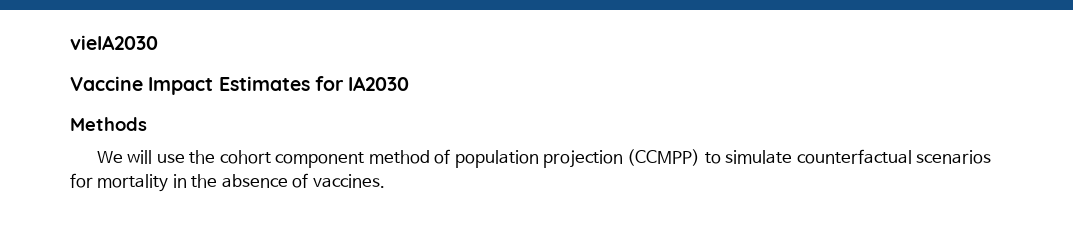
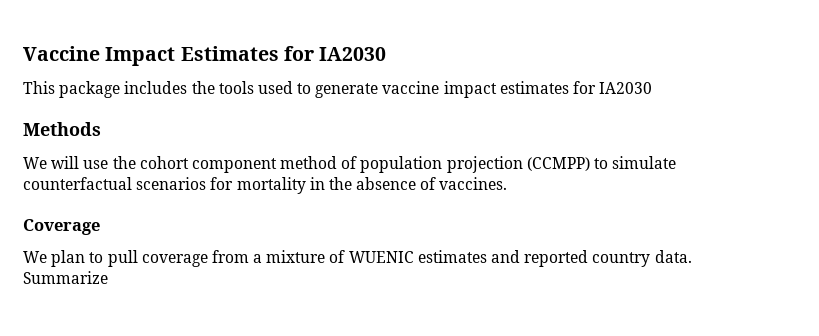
[70,35,158,50] vieIA2030 // -> (23, 53) none
(410, 83) none -> [23,81,653,98] // This package includes the tools used to generate vaccine impact estimates for IA2030
(385, 181) none -> [23,219,100,235] [23,250,692,267] [23,271,108,284] // Coverage // We plan to pull coverage from a mixture of WUENIC estimates and reported country data. Summarize

